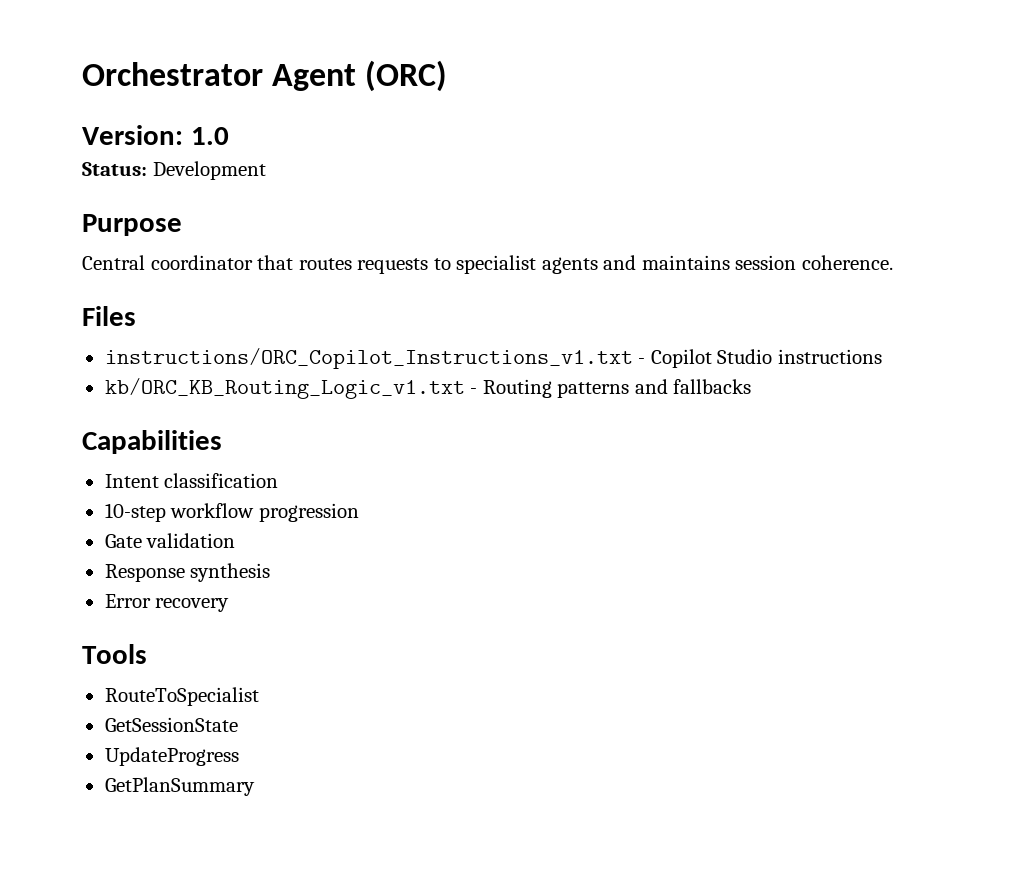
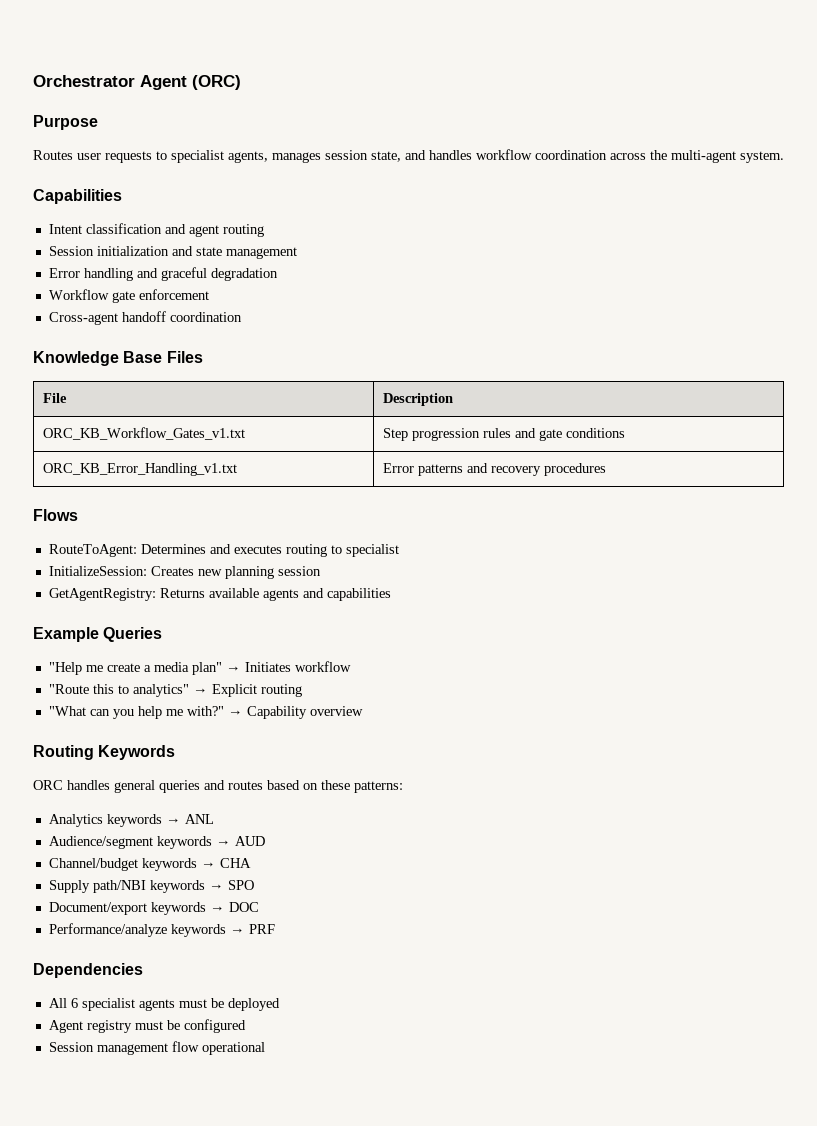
[82,125,229,145] [82,161,266,180] [82,214,182,236] [82,255,893,274] [82,306,136,326] [104,348,882,369] [104,378,752,399] [82,430,222,454] [104,473,279,488] [104,503,359,522] [104,533,236,548] [104,563,271,582] [104,594,230,612] [82,644,147,664] [104,687,259,706] [104,717,238,732] [104,747,239,766] [104,777,255,796] Version: 1.0 // Status: Development // Purpose // Central coordinator that routes requests to specialist agents and maintains session coherence. // Files // instructions/ORC_Copilot_Instructions_v1.txt - Copilot Studio instructions // kb/ORC_KB_Routing_Logic_v1.txt - Routing patterns and fallbacks // Capabilities // Intent classification // 10-step workflow progression // Gate validation // Response synthesis // Error recovery // Tools // RouteToSpecialist // GetSessionState // UpdateProgress // GetPlanSummary -> [33,115,98,130] [33,149,784,163] [33,189,122,204] [48,223,264,237] [48,246,297,259] [48,267,278,281] [48,289,209,303] [48,311,242,325] [33,351,203,366] [42,393,67,403] [382,393,453,406] [42,427,245,440] [382,428,625,441] [42,463,237,476] [382,463,606,476] [33,509,78,521] [48,544,399,557] [48,566,321,579] [48,588,391,601] [33,627,163,642] [48,661,351,675] [48,684,302,697] [48,706,363,719] [33,745,176,760] [33,780,403,793] [48,814,214,827] [48,836,265,849] [48,858,251,871] [48,880,254,893] [48,902,259,915] [48,923,275,937] [33,963,143,978] [48,998,280,1011] [48,1019,246,1033] [48,1041,265,1055] Purpose // Routes user requests to specialist agents, manages session state, and handles workflow coordination across the multi-agent system. // Capabilities // Intent classification and agent routing // Session initialization and state management // Error handling and graceful degradation // Workflow gate enforcement // Cross-agent handoff coordination // Knowledge Base Files // File | Description // ORC_KB_Workflow_Gates_v1.txt | Step progression rules and gate conditions // ORC_KB_Error_Handling_v1.txt | Error patterns and recovery procedures // Flows // RouteToAgent: Determines and executes routing to specialist // InitializeSession: Creates new planning session // GetAgentRegistry: Returns available agents and capabilities // Example Queries // "Help me create a media plan" → Initiates workflow // "Route this to analytics" → Explicit routing // "What can you help me with?" → Capability overview // Routing Keywords // ORC handles general queries and routes based on these patterns: // Analytics keywords → ANL // Audience/segment keywords → AUD // Channel/budget keywords → CHA // Supply path/NBI keywords → SPO // Document/export keywords → DOC // Performance/analyze keywords → PRF // Dependencies // All 6 specialist agents must be deployed // Agent registry must be configured // Session management flow operational

